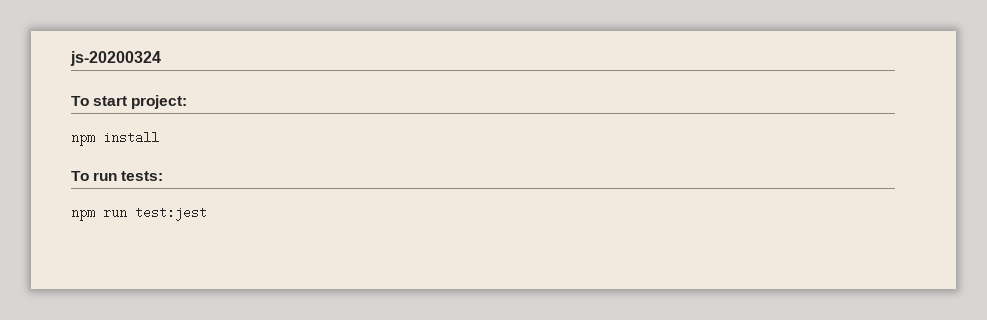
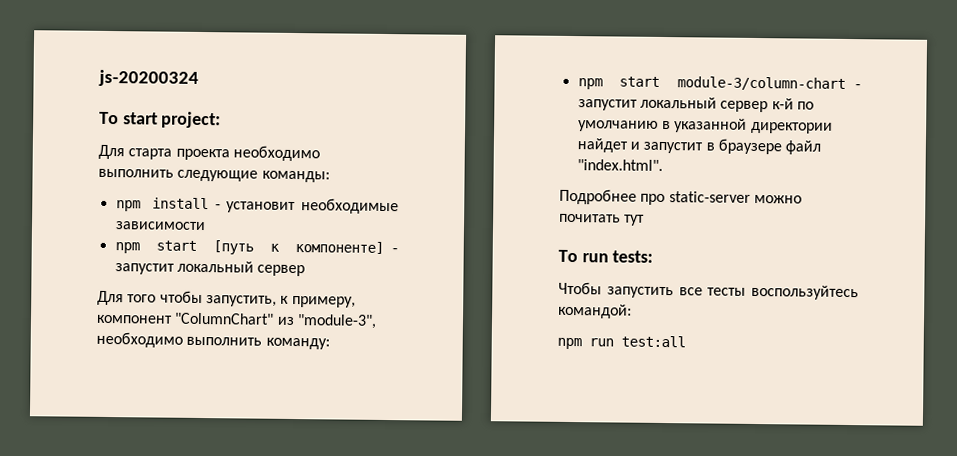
[71,131,159,146] [71,171,164,181] npm install // To run tests: -> [98,144,320,162] [98,168,330,183] [115,197,399,215] [114,221,206,231] [114,240,398,255] [114,260,306,277] [97,290,356,308] [96,312,377,329] [96,331,330,350] [577,76,861,91] [577,96,814,113] [577,118,833,134] [576,138,822,155] [576,159,663,171] [559,188,802,206] [559,213,646,226] [558,249,654,263] [558,281,859,301] [558,303,632,319] Для старта проекта необходимо выполнить следующие команды: // npm install - установит необходимые зависимости // npm start [путь к компоненте] - запустит локальный сервер // Для того чтобы запустить, к примеру, компонент "ColumnChart" из "module-3", необходимо выполнить команду: // npm start module-3/column-chart - запустит локальный сервер к-й по умолчанию в указанной директории найдет и запустит в браузере файл "index.html". // Подробнее про static-server можно почитать тут // To run tests: // Чтобы запустить все тесты воспользуйтесь командой:
[135,206,207,221] test:jest -> [621,335,686,348] test:all

